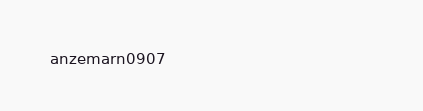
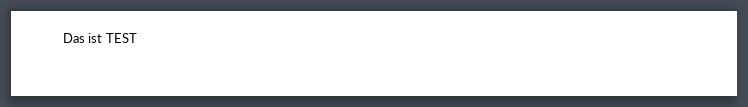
[50,53,166,64] anzemarn0907 -> [63,33,137,43] Das ist TEST

